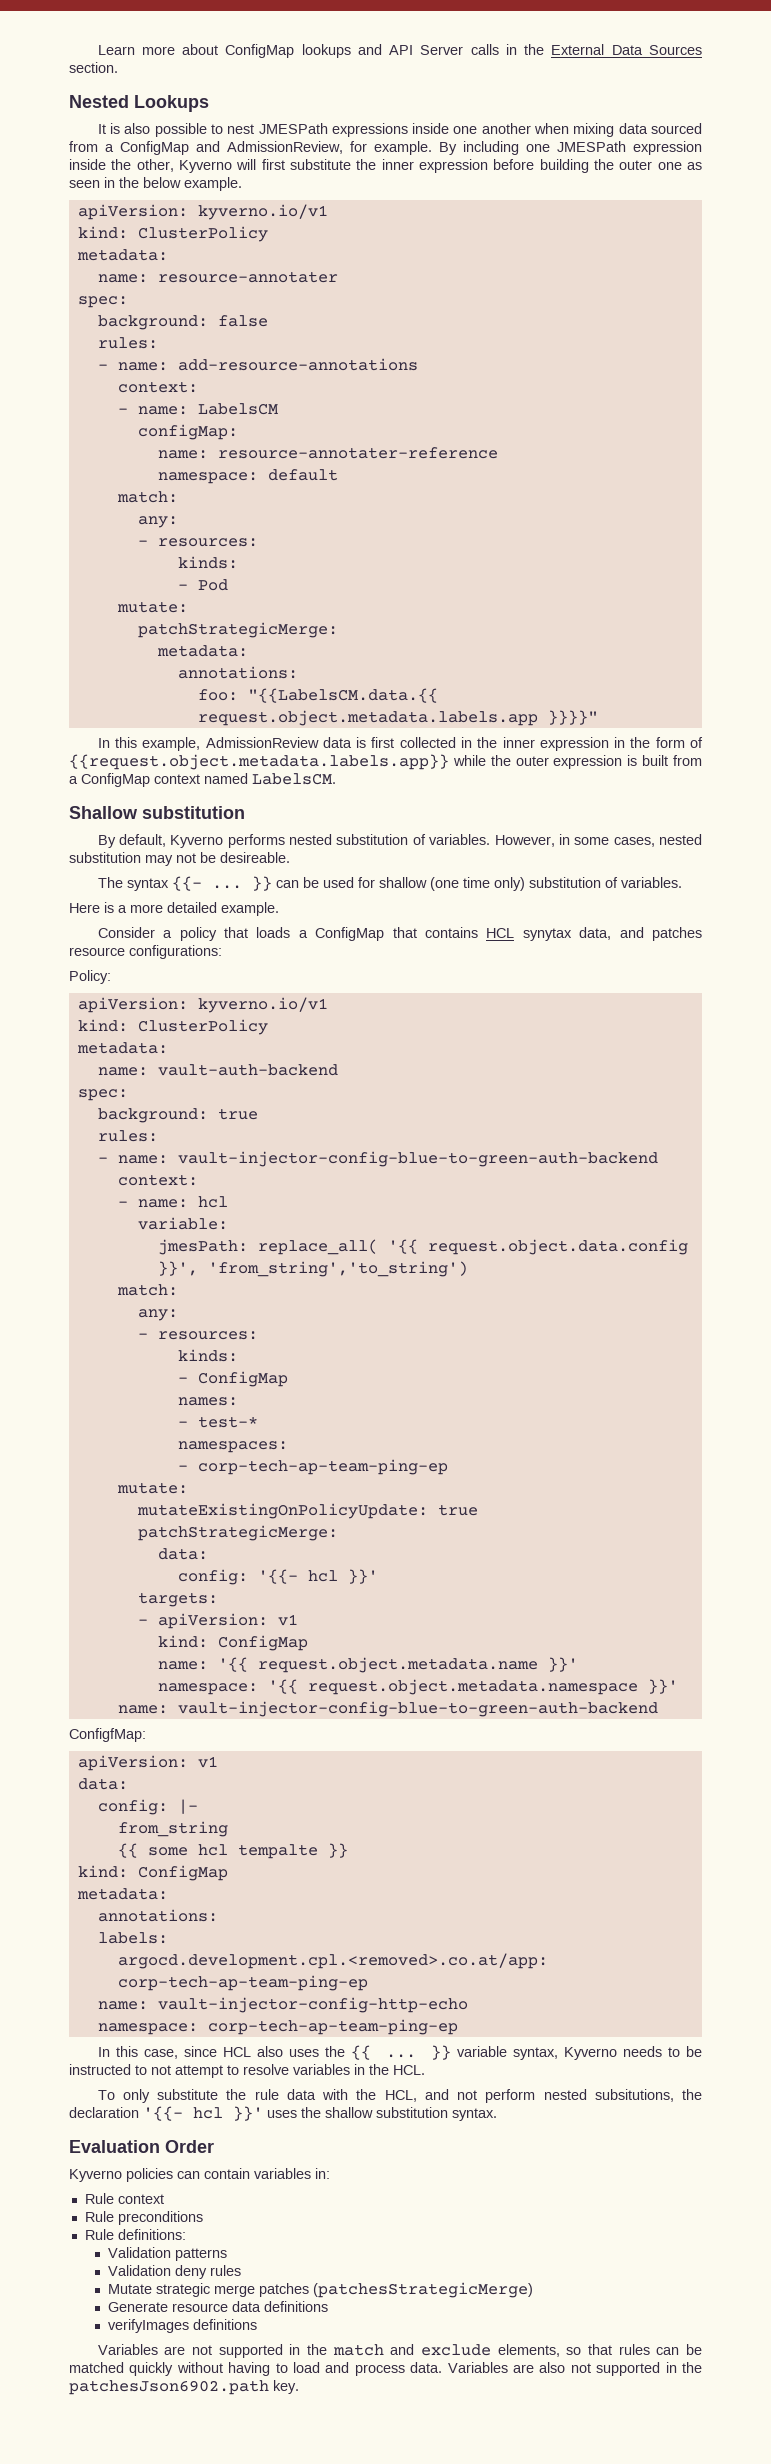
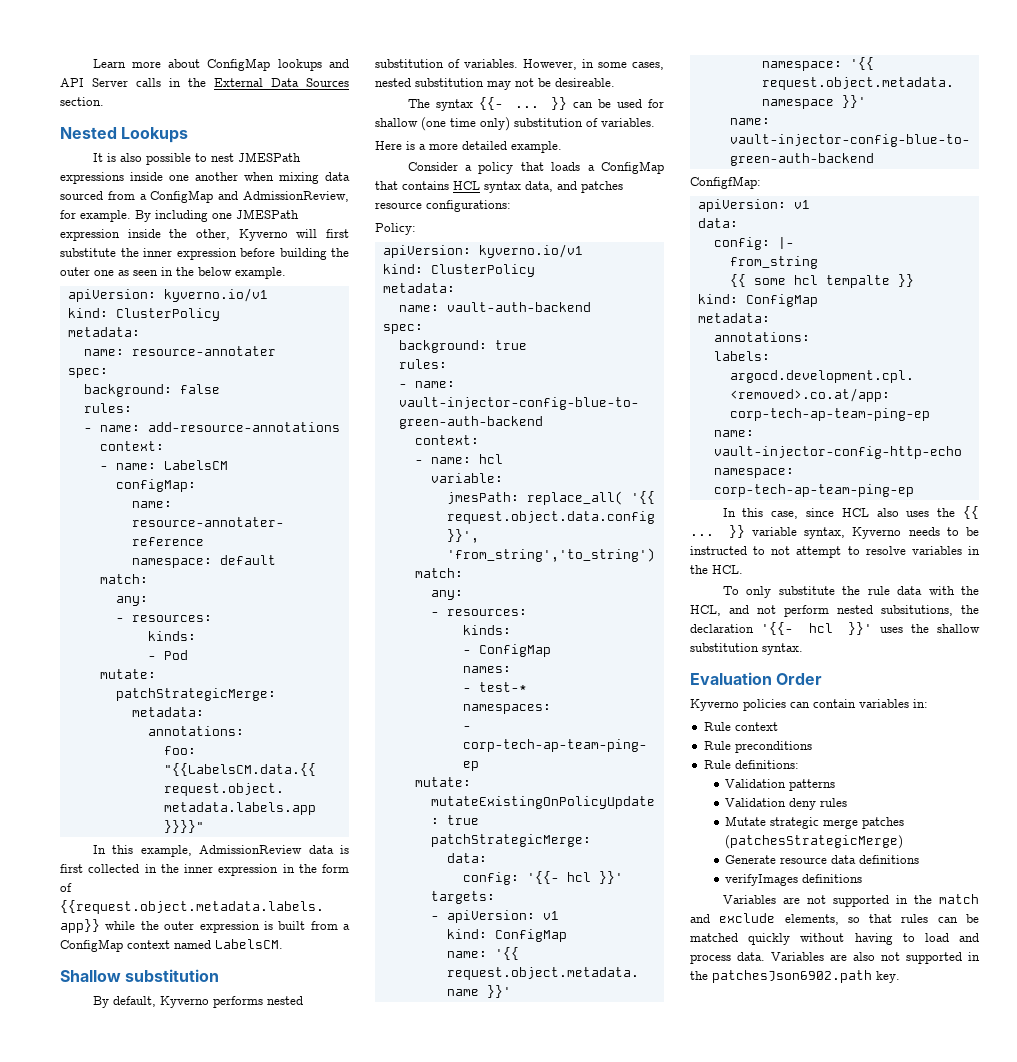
[522,928,572,941] synytax -> [484,181,521,193] syntax

